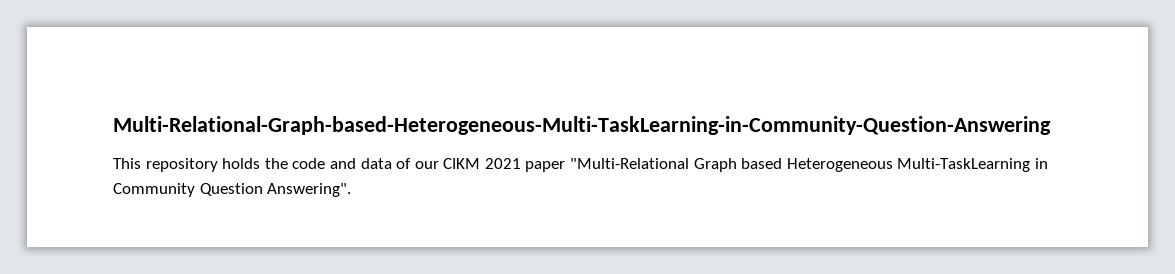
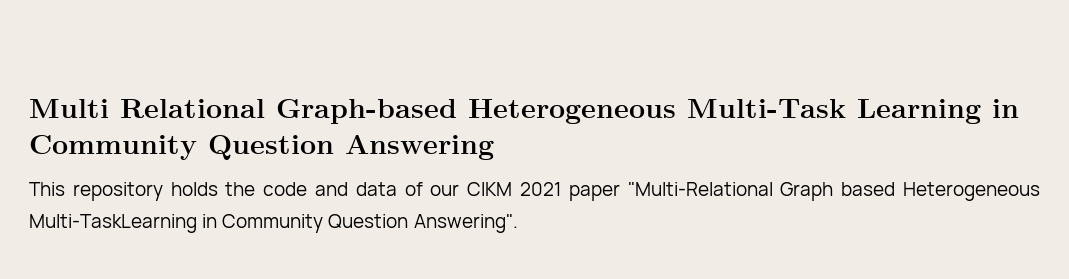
[113,116,1051,135] Multi-Relational-Graph-based-Heterogeneous-Multi-TaskLearning-in-Community-Question-Answering -> [29,99,1019,124] [29,135,494,160] Multi Relational Graph-based Heterogeneous Multi-Task Learning in Community Question Answering

